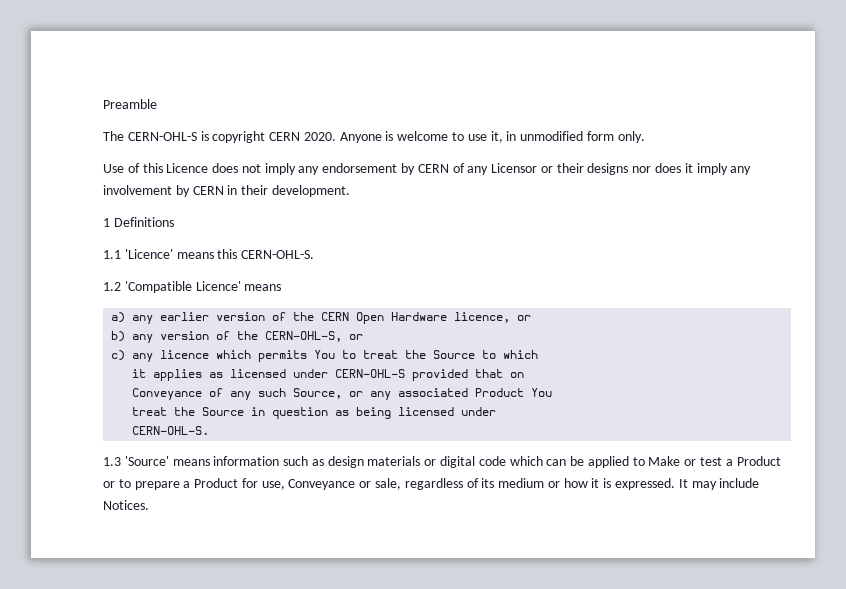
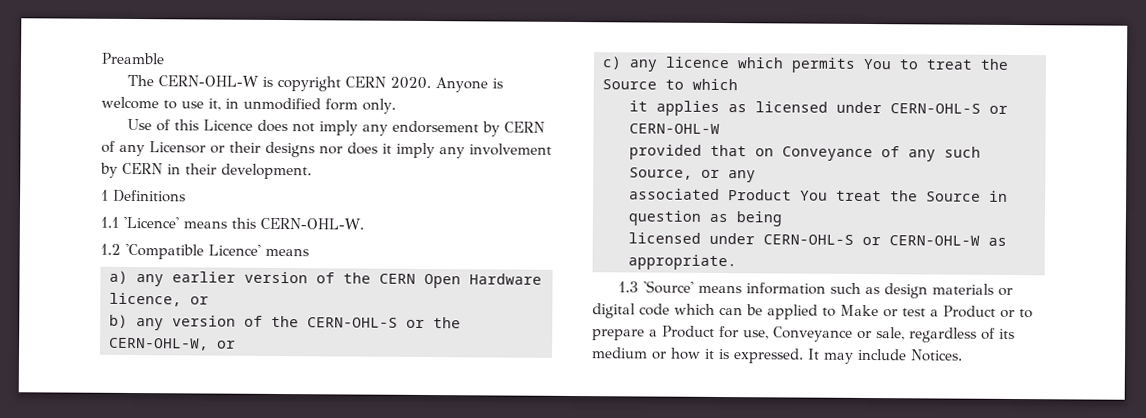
[127,132,197,141] CERN-OHL-S -> [158,75,260,87] CERN-OHL-W
[241,250,315,259] CERN-OHL-S. -> [260,217,364,230] CERN-OHL-W.
[265,331,343,342] CERN-OHL-S, -> [307,317,461,329] [109,337,209,351] CERN-OHL-S or the CERN-OHL-W,
(406, 373) none -> [989,105,1008,114] [629,123,720,134] or CERN-OHL-W //
(525, 375) // -> (774, 152) none
(392, 395) none -> (756, 176) //
(553, 392) // -> (828, 195) none
[398,407,497,416] [132,426,210,435] licensed under // CERN-OHL-S. -> [628,232,1007,246] [628,254,737,271] // licensed under CERN-OHL-S or CERN-OHL-W as appropriate.

